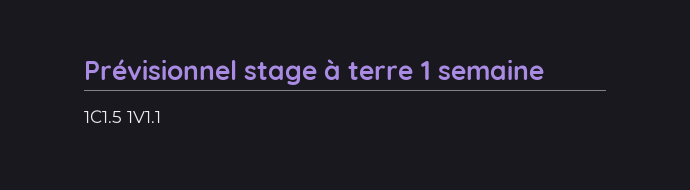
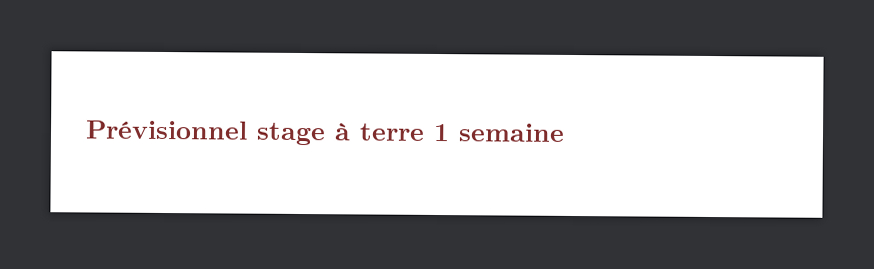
[84,110,161,123] // 1C1.5 1V1.1 -> (565, 132) none

